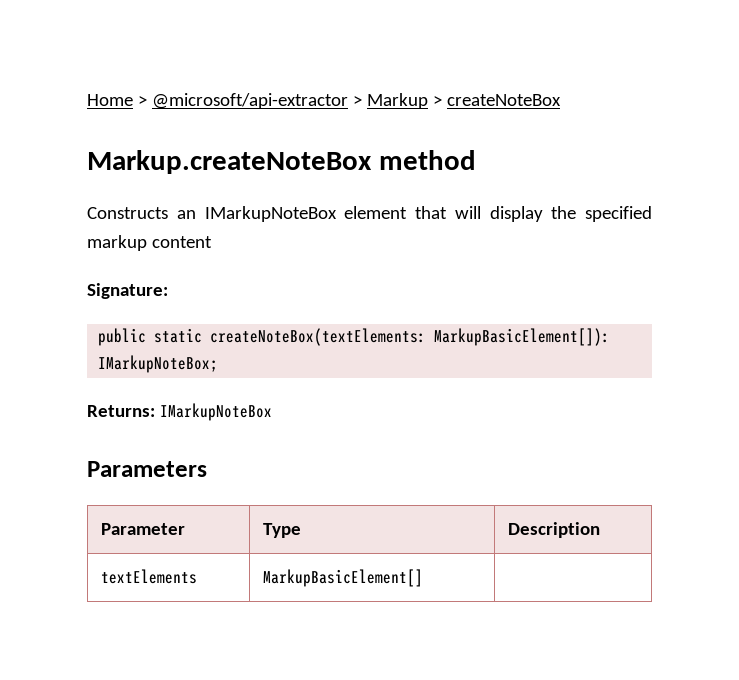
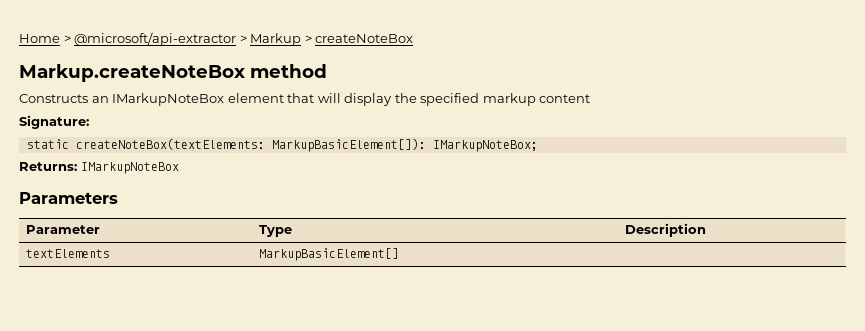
[98,328,147,346] public -> (89, 122) none

